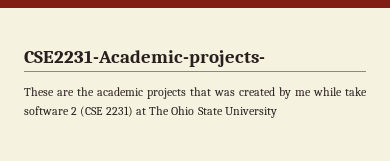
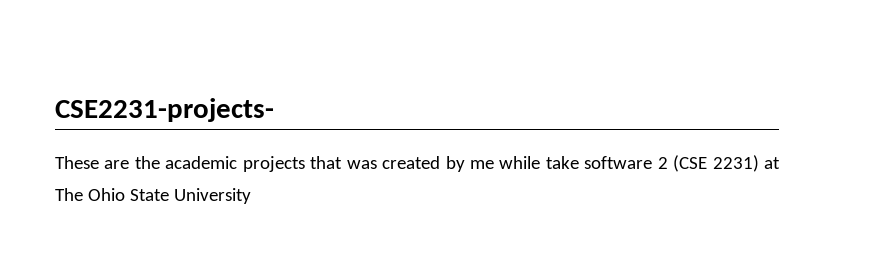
[24,50,265,67] CSE2231-Academic-projects- -> [55,98,274,122] CSE2231-projects-

